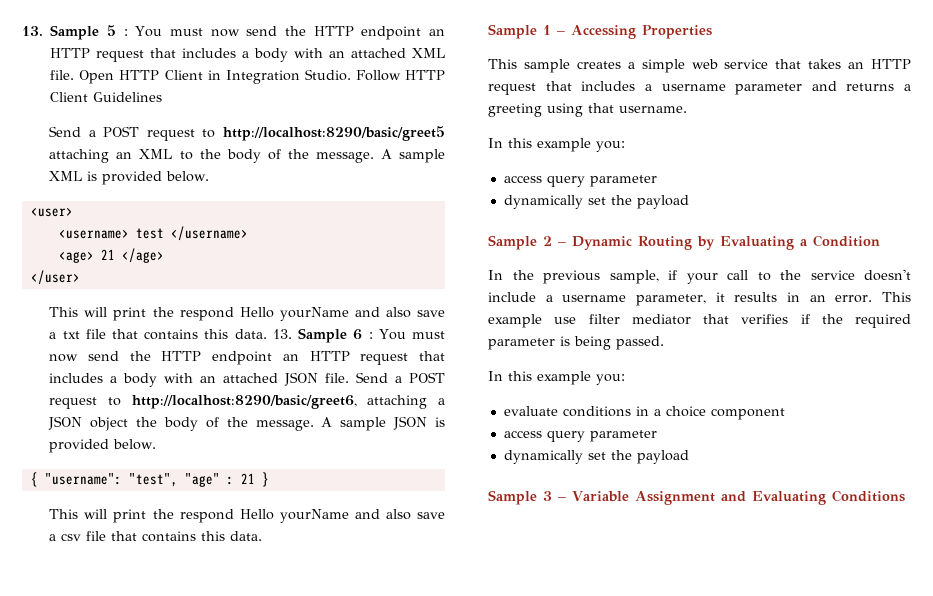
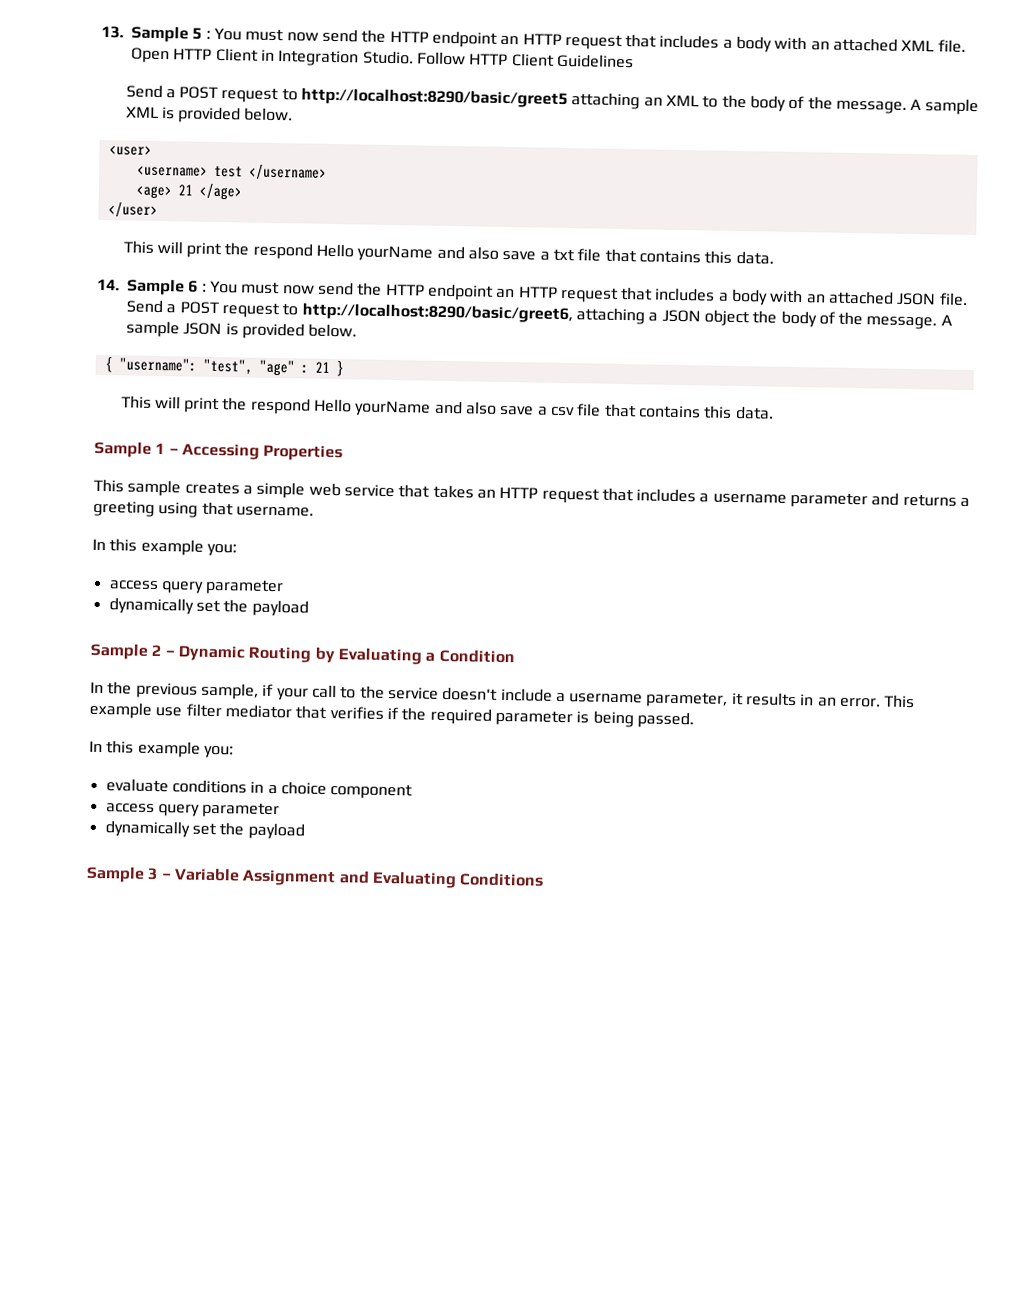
[272,329,292,339] 13. -> [97,278,120,291] // 14.

